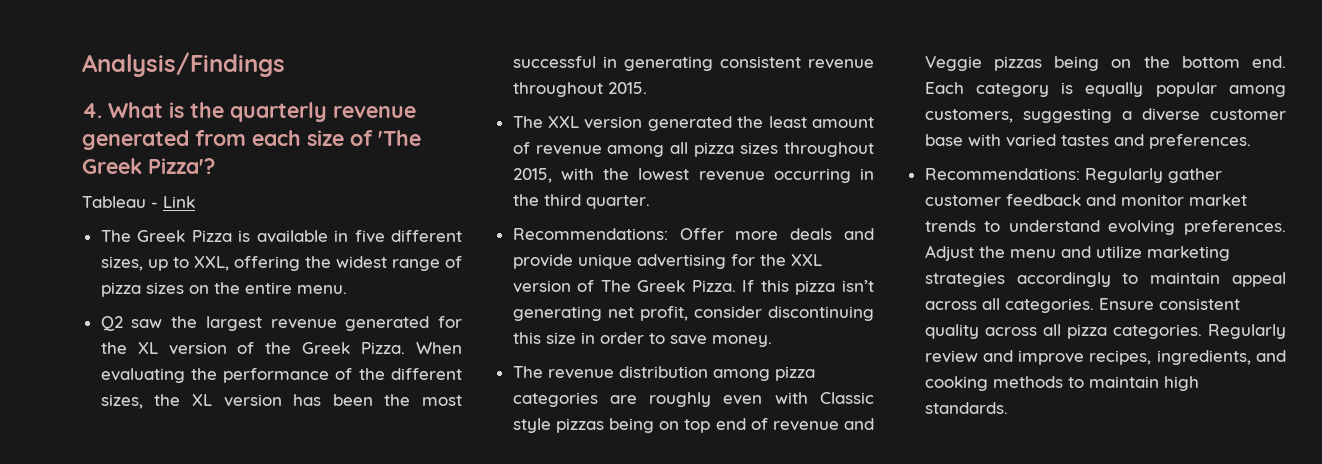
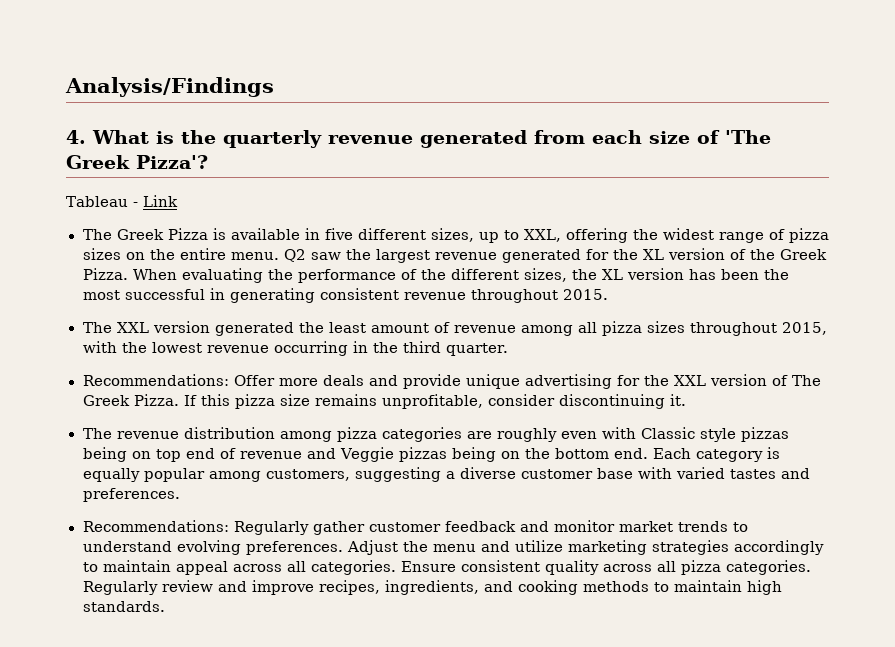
(347, 289) // -> (279, 256) none
[842,280,874,292] [512,306,874,321] [512,332,772,347] isn’t generating net profit, consider discontinuing this size in order to save money. -> [279,394,686,409] size remains unprofitable, consider discontinuing it.

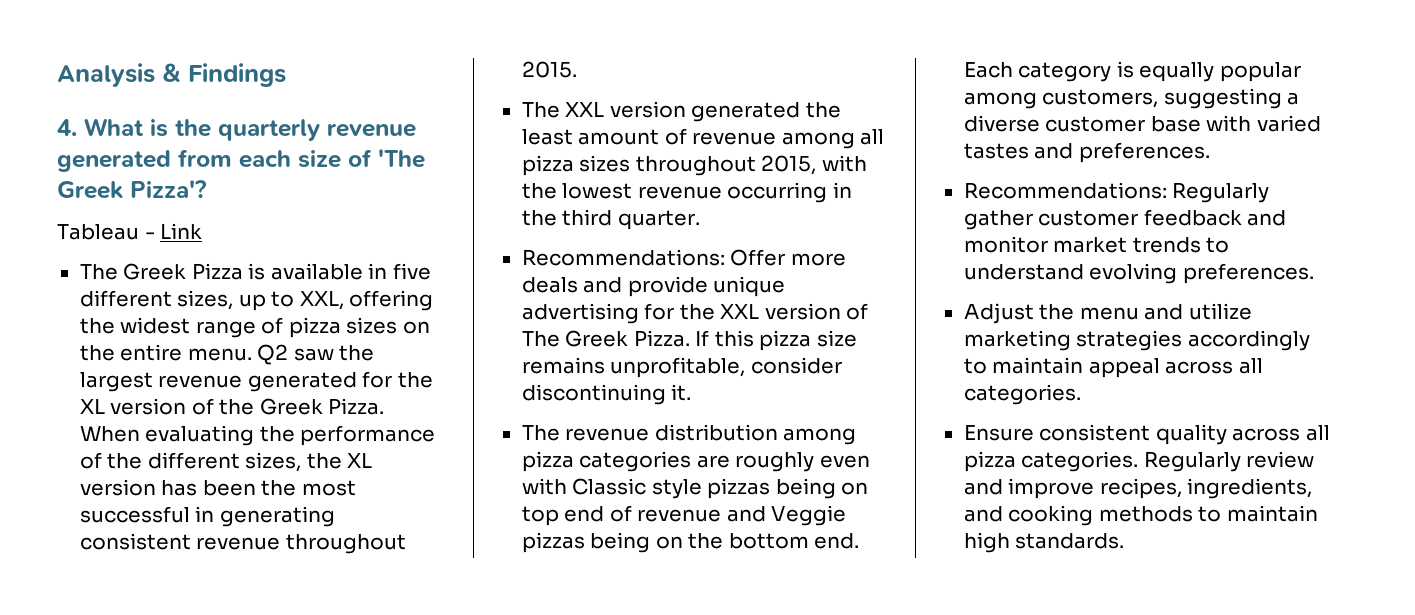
[65,77,274,97] Analysis/Findings -> [57,63,286,87] Analysis & Findings
(343, 548) none -> (1314, 273) //
(396, 567) none -> (1081, 394) //

